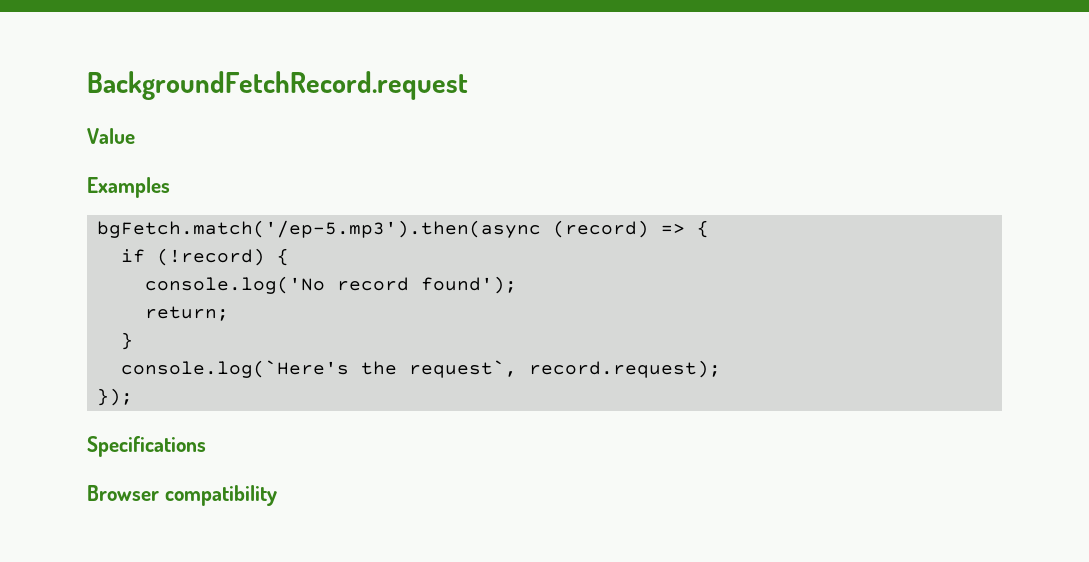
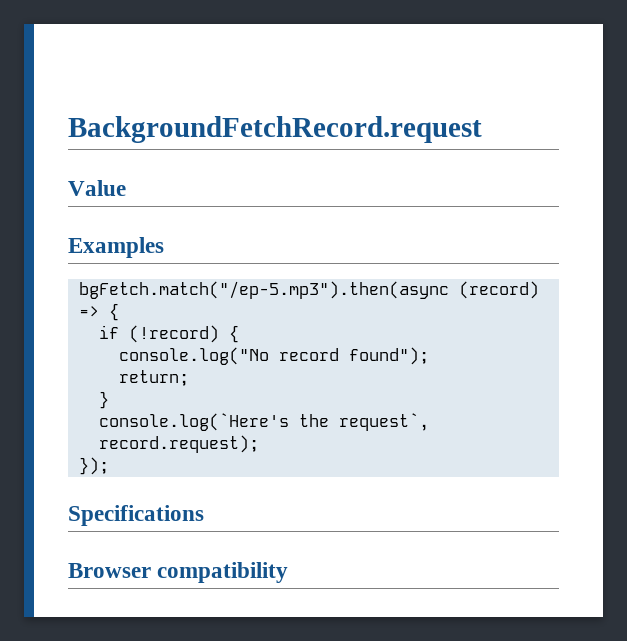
[96,220,541,238] bgFetch.match('/ep-5.mp3').then(async -> [79,281,450,299] bgFetch.match("/ep-5.mp3").then(async
[144,276,517,294] console.log('No record found'); -> [119,347,430,365] console.log("No record found");

